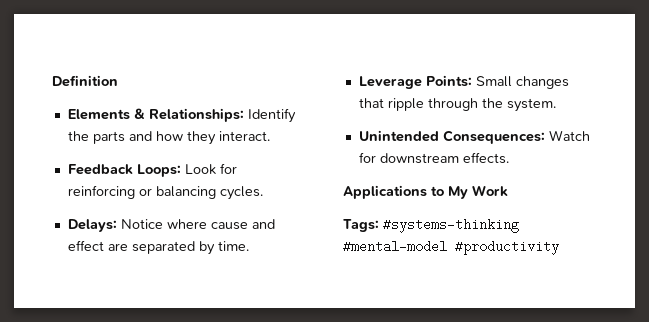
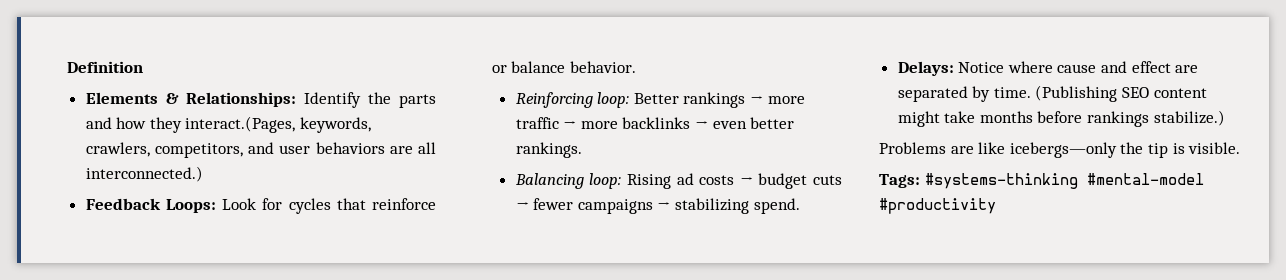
[218,131,270,141] [67,163,237,177] [67,185,263,200] interact. // Feedback Loops: Look for reinforcing or balancing cycles. -> [185,116,372,133] [85,142,436,158] [85,166,203,182] [85,198,436,214] [491,61,636,73] [515,92,805,108] [515,117,795,129] [515,142,582,158] [514,173,842,189] [515,198,800,214] interact.(Pages, keywords, crawlers, competitors, and user behaviors are all interconnected.) // Feedback Loops: Look for cycles that reinforce or balance behavior. // Reinforcing loop: Better rankings → more traffic → more backlinks → even better rankings. // Balancing loop: Rising ad costs → budget cuts → fewer campaigns → stabilizing spend.
[358,75,569,89] [358,98,556,112] [358,130,590,144] [358,152,509,164] [343,185,508,199] // Leverage Points: Small changes that ripple through the system. // Unintended Consequences: Watch for downstream effects. // Applications to My Work -> [1035,85,1207,102] [897,110,1225,127] [879,142,1241,158] (Publishing SEO content might take months before rankings stabilize.) // Problems are like icebergs—only the tip is visible.

